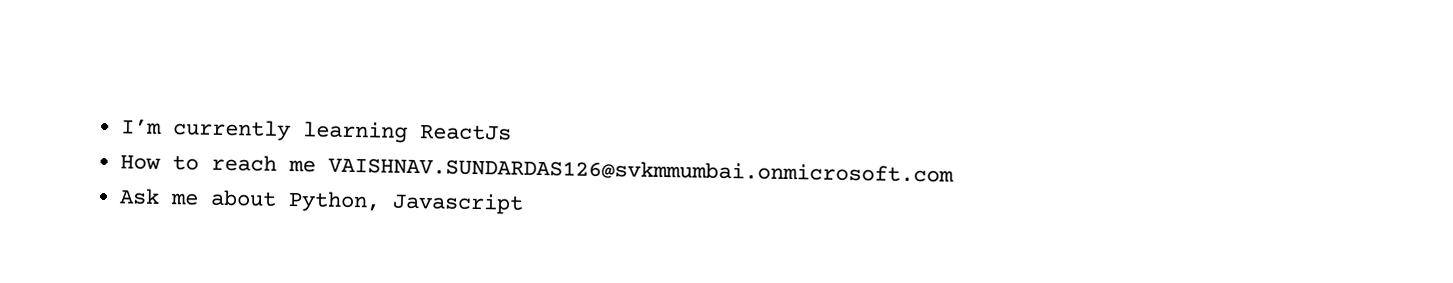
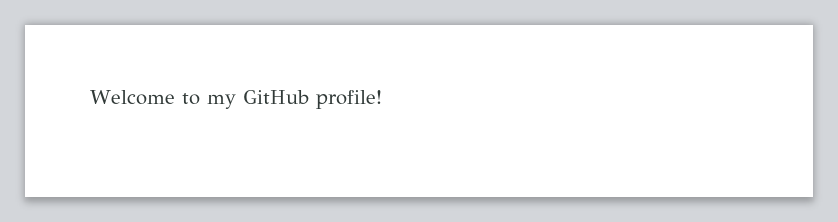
[120,119,512,143] [119,154,954,184] [118,188,524,215] I’m currently learning ReactJs // How to reach me VAISHNAV.SUNDARDAS126@svkmmumbai.onmicrosoft.com // Ask me about Python, Javascript -> [90,90,382,109] Welcome to my GitHub profile!

